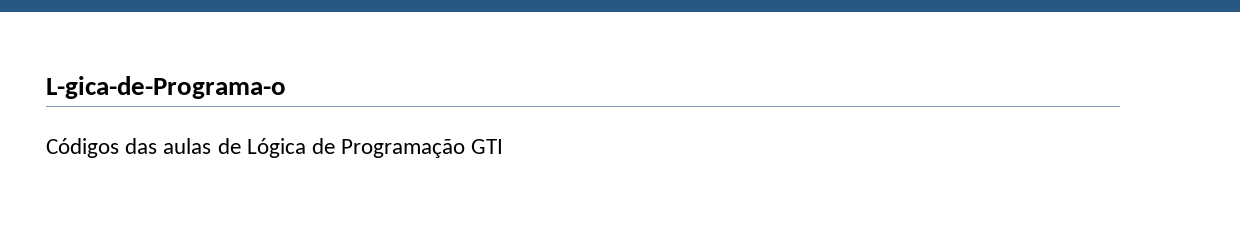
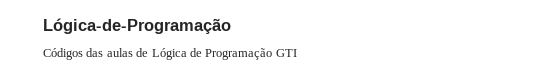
[46,76,286,99] L-gica-de-Programa-o -> [43,18,231,34] Lógica-de-Programação

